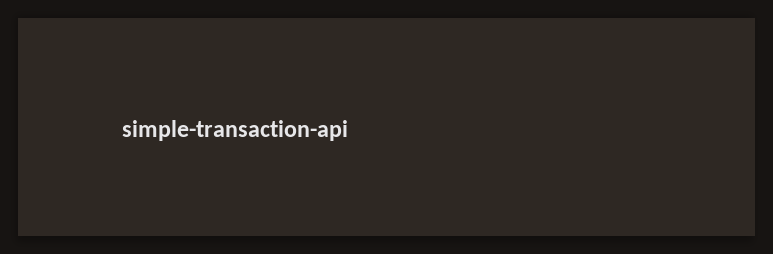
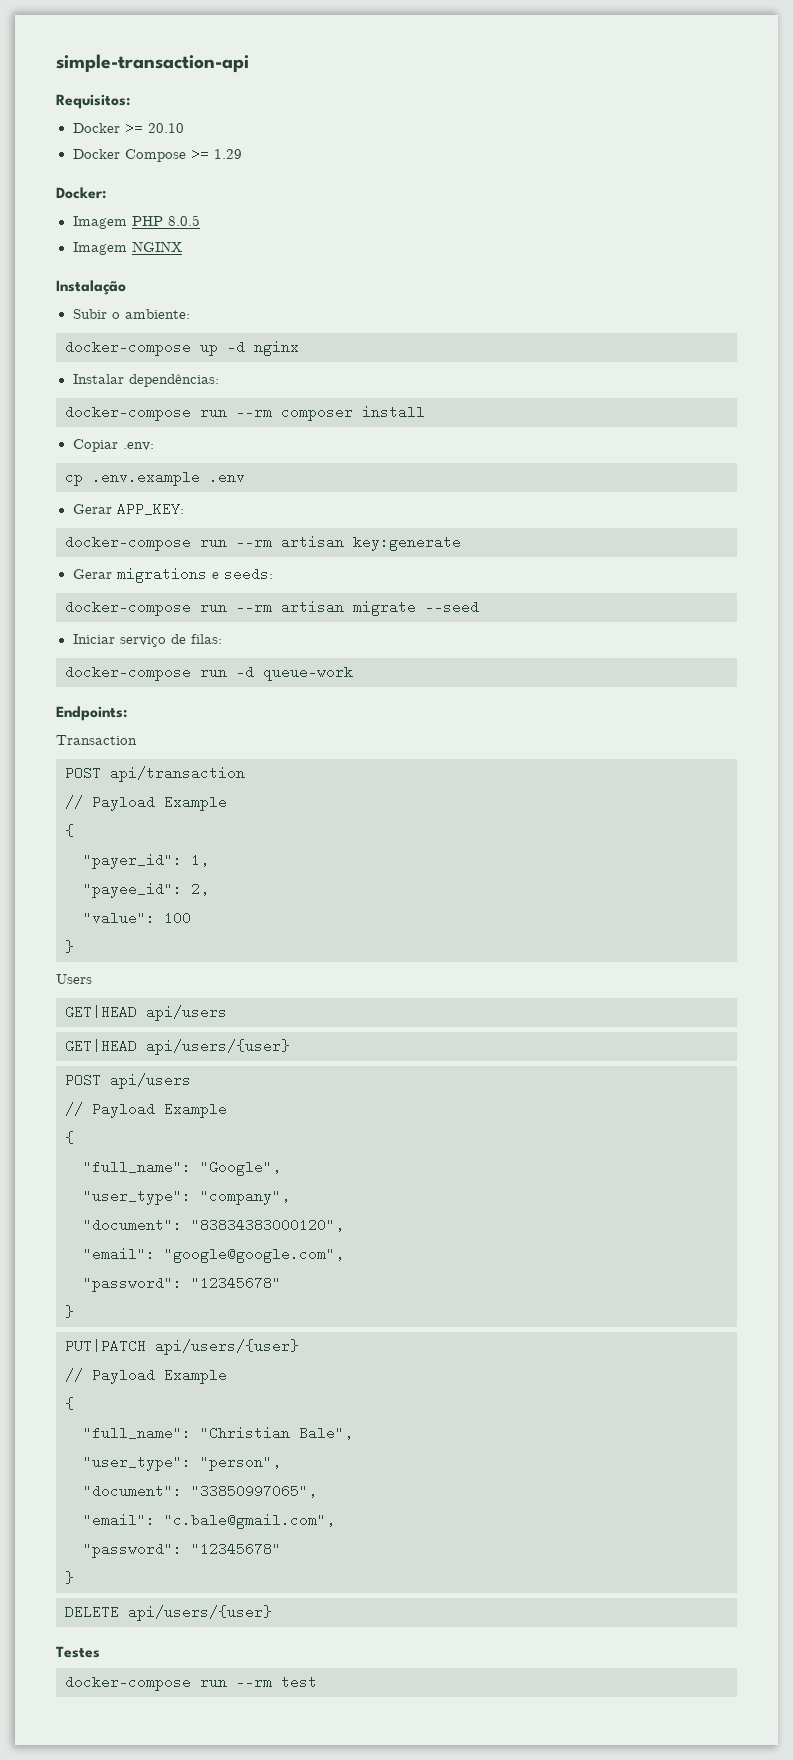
(348, 130) none -> [56,94,130,109] [72,121,184,135] [72,147,242,162] [56,187,106,199] [72,215,200,229] [72,241,182,255] [56,280,126,295] [72,309,190,319] [65,340,299,356] [72,374,219,387] [65,405,425,421] [72,439,154,452] [65,470,245,486] [72,502,184,516] [65,535,461,551] [72,567,273,583] [65,600,479,616] [72,634,222,647] [65,665,353,681] [56,706,127,721] [56,735,137,745] [65,766,245,782] [65,795,227,811] [65,824,74,837] [83,853,209,869] [83,882,209,898] [83,911,191,925] [65,940,74,953] [56,974,92,984] [65,1005,227,1021] [65,1039,290,1055] [65,1073,191,1089] [65,1102,227,1118] [65,1131,74,1144] [83,1160,281,1176] [83,1189,290,1205] [83,1218,344,1232] [83,1247,344,1263] [83,1276,281,1292] [65,1305,74,1318] [65,1339,299,1355] [65,1368,227,1384] [65,1397,74,1410] [83,1426,353,1440] [83,1455,281,1471] [83,1484,317,1498] [83,1513,335,1529] [83,1542,281,1558] [65,1571,74,1584] [65,1605,272,1621] [56,1646,100,1658] [65,1675,317,1691] // Requisitos: // Docker >= 20.10 // Docker Compose >= 1.29 // Docker: // Imagem PHP 8.0.5 // Imagem NGINX // Instalação // Subir o ambiente: // docker-compose up -d nginx // Instalar dependências: // docker-compose run --rm composer install // Copiar .env: // cp .env.example .env // Gerar APP_KEY: // docker-compose run --rm artisan key:generate // Gerar migrations e seeds: // docker-compose run --rm artisan migrate --seed // Iniciar serviço de filas: // docker-compose run -d queue-work // Endpoints: // Transaction // POST api/transaction // // Payload Example // { // "payer_id": 1, // "payee_id": 2, // "value": 100 // } // Users // GET|HEAD api/users // GET|HEAD api/users/{user} // POST api/users // // Payload Example // { // "full_name": "Google", // "user_type": "company", // "document": "83834383000120", // "email": "google@google.com", // "password": "12345678" // } // PUT|PATCH api/users/{user} // // Payload Example // { // "full_name": "Christian Bale", // "user_type": "person", // "document": "33850997065", // "email": "c.bale@gmail.com", // "password": "12345678" // } // DELETE api/users/{user} // Testes // docker-compose run --rm test

